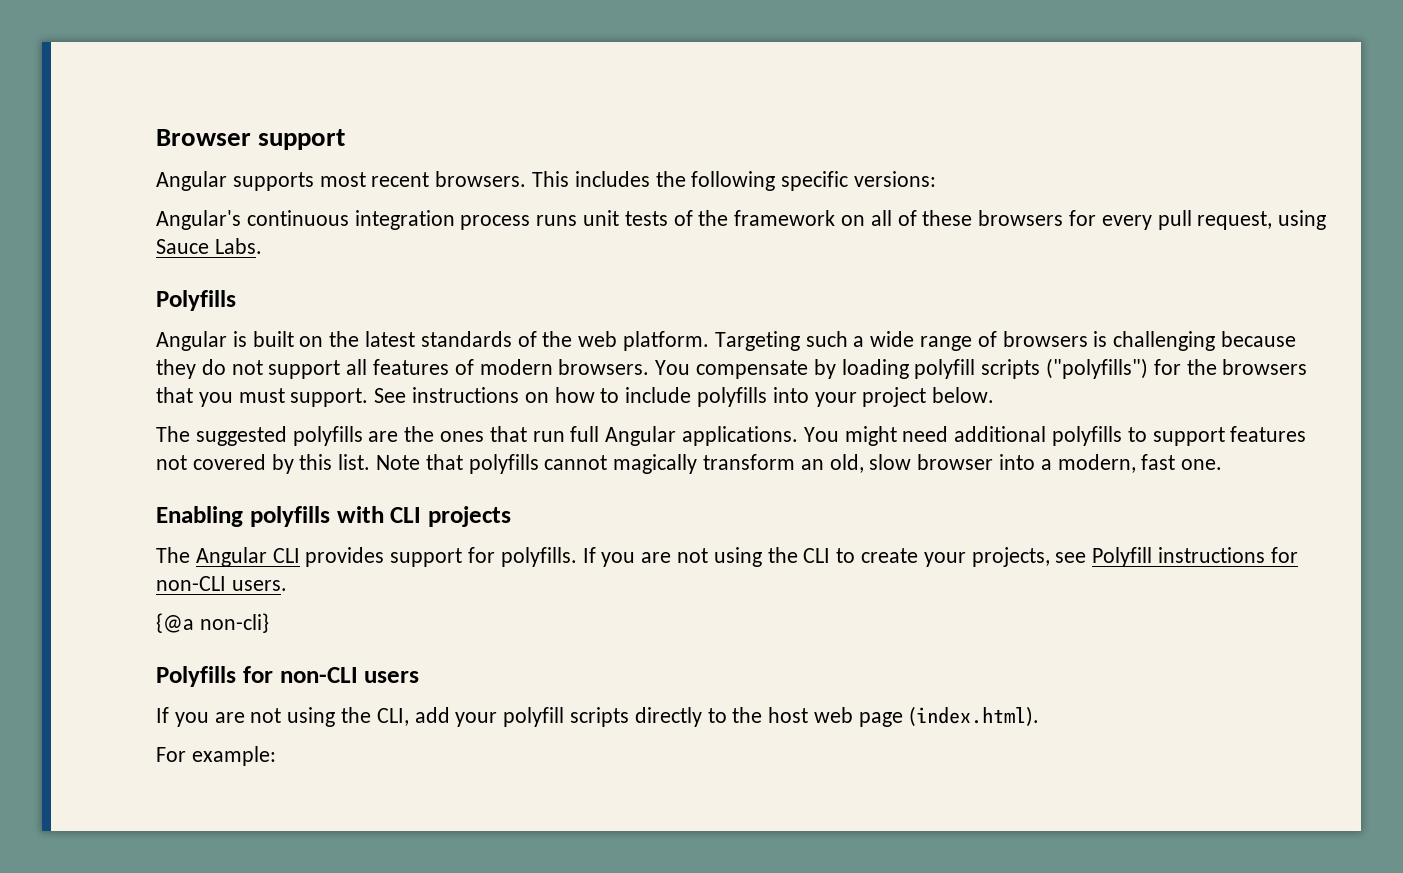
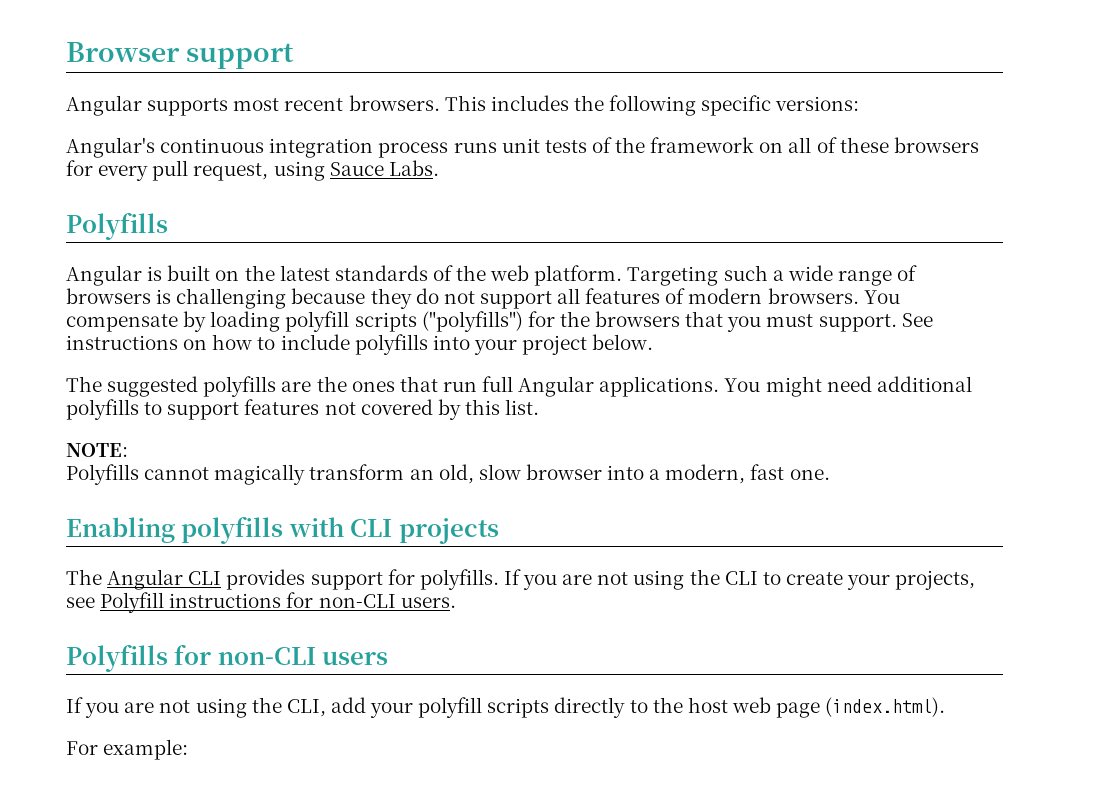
[376,454,539,474] Note that polyfills -> [66,443,128,457] [66,464,139,485] // NOTE: // Polyfills
[156,613,269,633] // {@a non-cli} -> (456, 602) none

